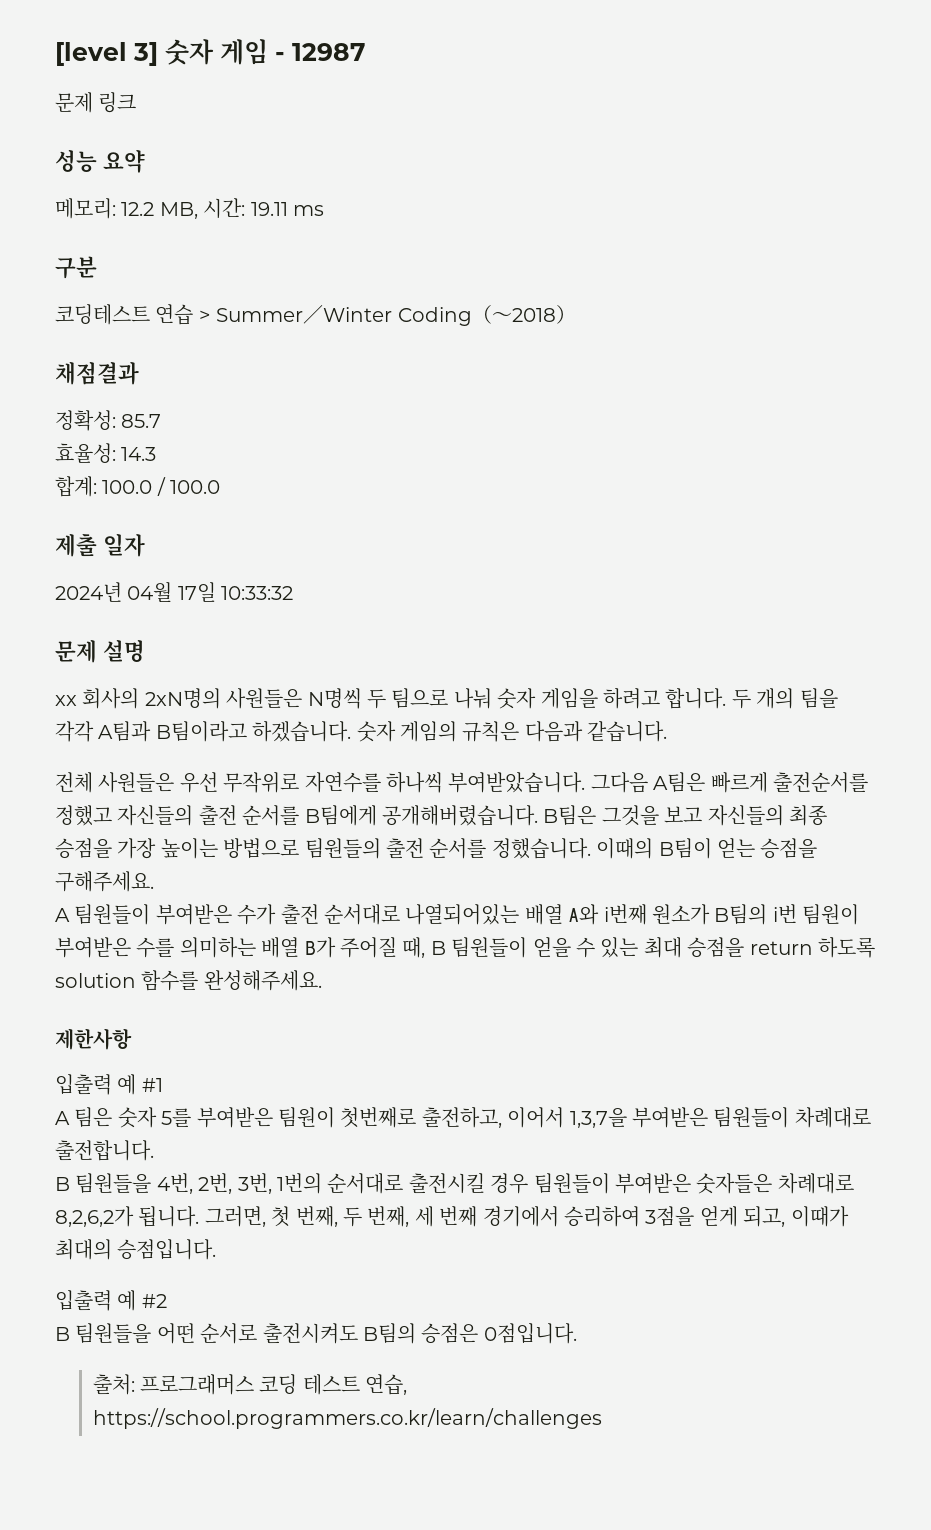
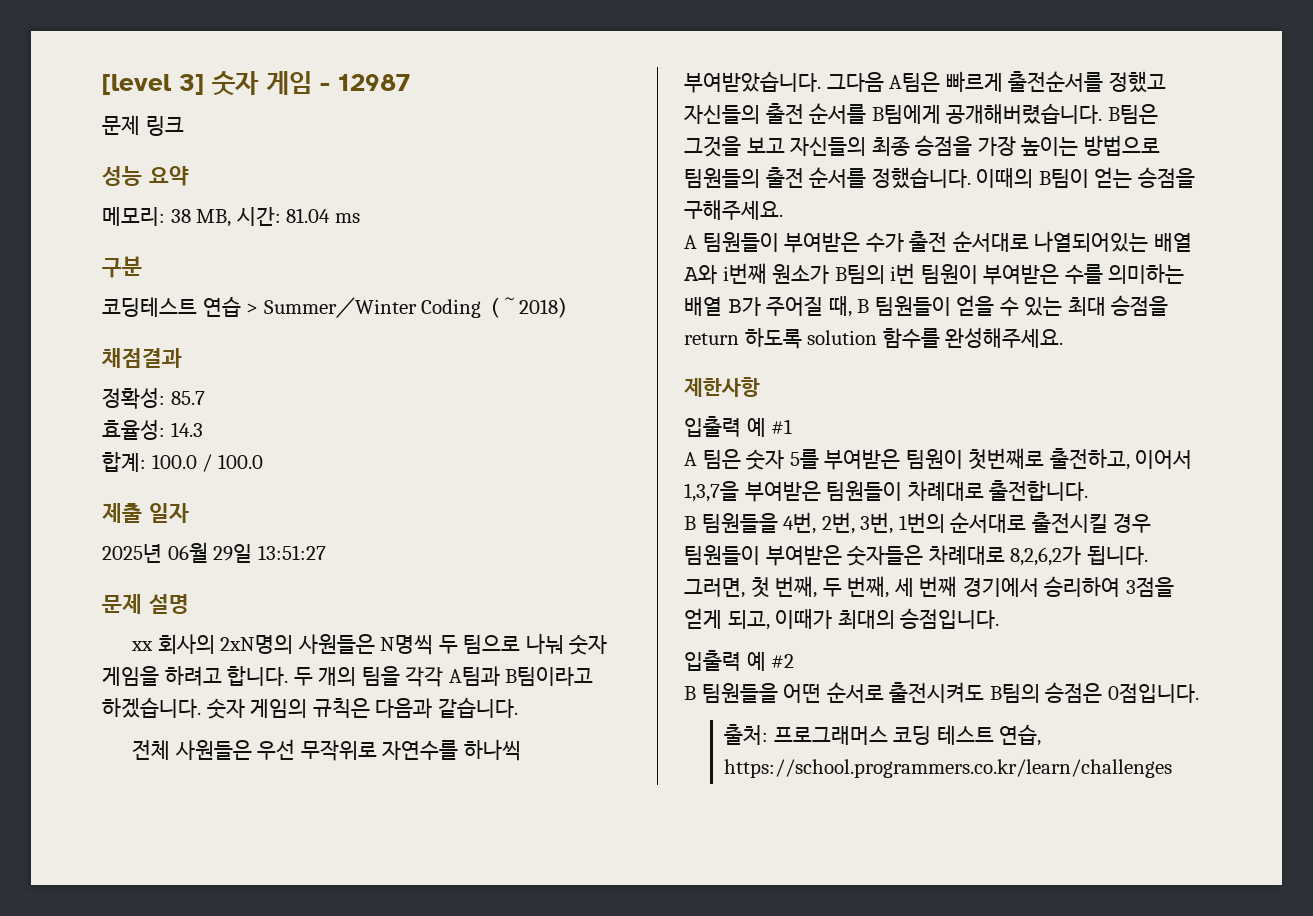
[121,202,155,216] 12.2 -> [170,209,191,223] 38
[250,202,288,216] 19.11 -> [286,208,331,223] 81.04
[55,581,294,602] 2024년 04월 17일 10:33:32 -> [102,542,326,563] 2025년 06월 29일 13:51:27

